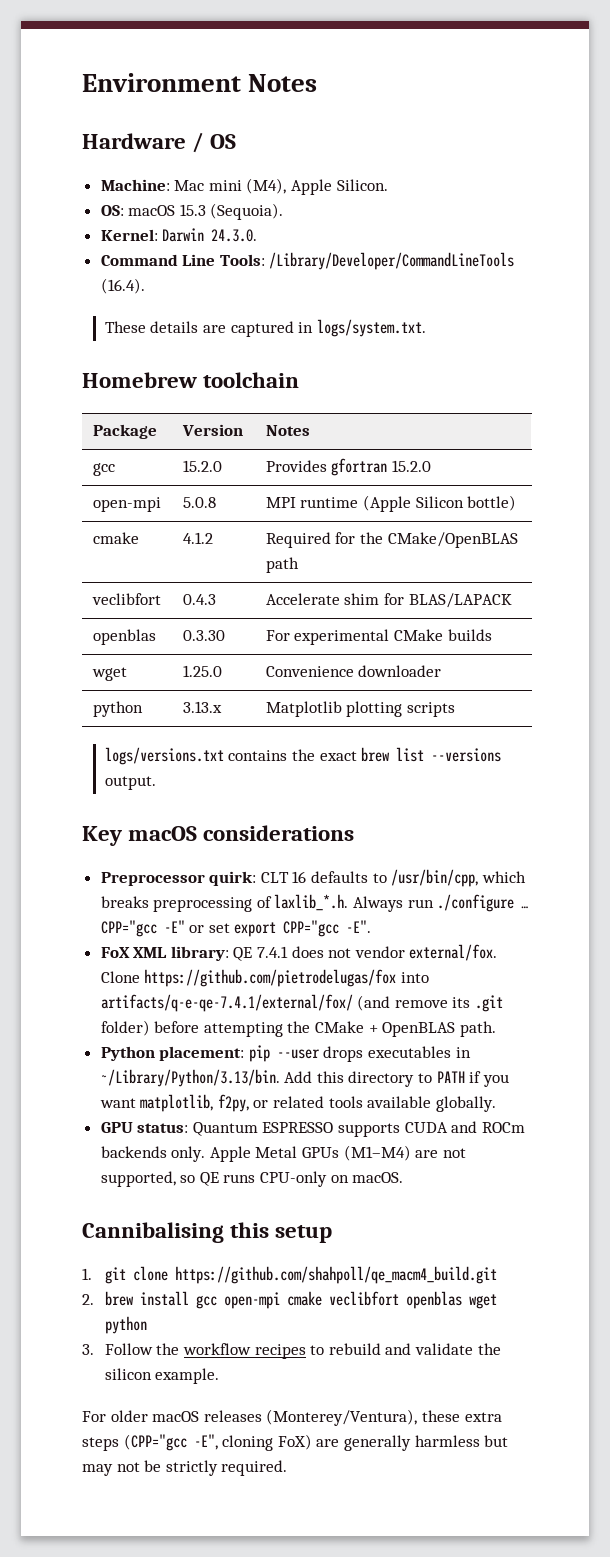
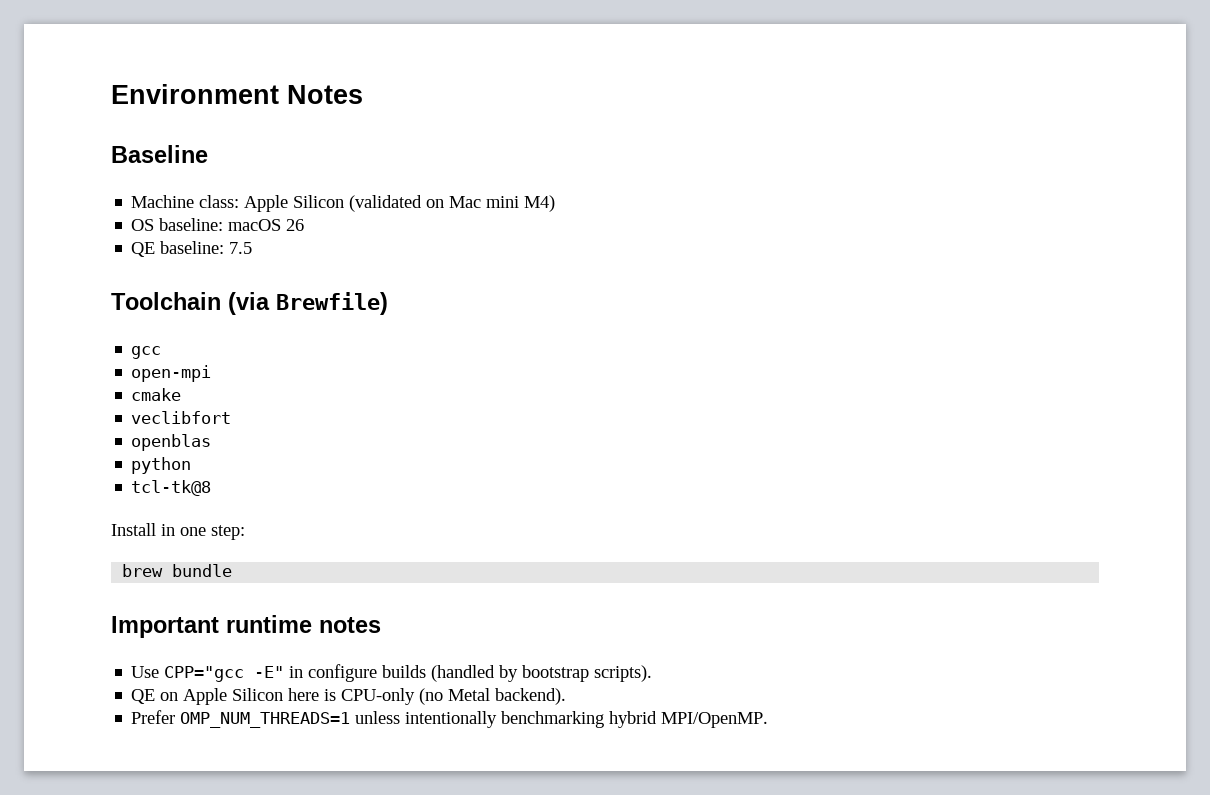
[82,132,237,153] [100,178,388,195] [100,203,284,220] [100,228,258,242] [100,252,515,270] [100,278,145,294] [104,319,426,337] [82,372,300,388] [92,424,157,439] [181,424,243,436] [265,425,310,436] [92,463,115,476] [182,460,222,472] [265,458,432,476] [92,497,161,512] [182,497,216,508] [265,495,517,512] [92,532,139,544] [182,532,213,544] [265,532,518,548] [265,557,299,573] [91,593,161,605] [182,594,216,605] [265,593,512,608] [92,629,156,645] [182,630,225,641] [265,629,492,645] [91,667,127,681] [182,665,222,677] [265,665,442,677] [92,701,143,717] [182,701,222,713] [265,701,456,717] [104,747,502,765] [104,776,156,790] [82,825,355,846] [100,869,526,887] [100,894,529,912] [100,920,372,937] [100,944,498,961] [100,969,429,987] [100,994,504,1012] [100,1020,496,1037] [100,1045,471,1062] [100,1069,509,1087] [99,1094,496,1112] [100,1121,525,1137] [100,1145,466,1162] [100,1171,404,1187] [82,1222,333,1243] [82,1266,497,1284] [82,1291,497,1309] [104,1316,147,1334] [82,1343,501,1359] [104,1368,220,1384] [82,1409,502,1426] [82,1434,509,1451] [82,1460,288,1476] Hardware / OS // Machine: Mac mini (M4), Apple Silicon. // OS: macOS 15.3 (Sequoia). // Kernel: Darwin 24.3.0. // Command Line Tools: /Library/Developer/CommandLineTools (16.4). // These details are captured in logs/system.txt. // Homebrew toolchain // Package | Version | Notes // gcc | 15.2.0 | Provides gfortran 15.2.0 // open-mpi | 5.0.8 | MPI runtime (Apple Silicon bottle) // cmake | 4.1.2 | Required for the CMake/OpenBLAS path // veclibfort | 0.4.3 | Accelerate shim for BLAS/LAPACK // openblas | 0.3.30 | For experimental CMake builds // wget | 1.25.0 | Convenience downloader // python | 3.13.x | Matplotlib plotting scripts // logs/versions.txt contains the exact brew list --versions output. // Key macOS considerations // Preprocessor quirk: CLT 16 defaults to /usr/bin/cpp, which breaks preprocessing of laxlib_*.h. Always run ./configure … CPP="gcc -E" or set export CPP="gcc -E". // FoX XML library: QE 7.4.1 does not vendor external/fox. Clone https://github.com/pietrodelugas/fox into artifacts/q-e-qe-7.4.1/external/fox/ (and remove its .git folder) before attempting the CMake + OpenBLAS path. // Python placement: pip --user drops executables in ~/Library/Python/3.13/bin. Add this directory to PATH if you want matplotlib, f2py, or related tools available globally. // GPU status: Quantum ESPRESSO supports CUDA and ROCm backends only. Apple Metal GPUs (M1–M4) are not supported, so QE runs CPU-only on macOS. // Cannibalising this setup // 1. git clone https://github.com/shahpoll/qe_macm4_build.git // 2. brew install gcc open-mpi cmake veclibfort openblas wget python // 3. Follow the workflow recipes to rebuild and validate the silicon example. // For older macOS releases (Monterey/Ventura), these extra steps (CPP="gcc -E", cloning FoX) are generally harmless but may not be strictly required. -> [111,145,208,163] [131,195,556,212] [131,218,305,231] [131,241,253,257] [111,292,388,315] [131,346,162,359] [131,365,212,382] [131,388,182,401] [131,411,232,424] [131,434,212,451] [131,457,192,474] [131,480,212,496] [111,523,245,540] [122,564,233,577] [111,615,381,638] [131,664,653,682] [131,688,567,705] [131,710,769,728] Baseline // Machine class: Apple Silicon (validated on Mac mini M4) // OS baseline: macOS 26 // QE baseline: 7.5 // Toolchain (via Brewfile) // gcc // open-mpi // cmake // veclibfort // openblas // python // tcl-tk@8 // Install in one step: // brew bundle // Important runtime notes // Use CPP="gcc -E" in configure builds (handled by bootstrap scripts). // QE on Apple Silicon here is CPU-only (no Metal backend). // Prefer OMP_NUM_THREADS=1 unless intentionally benchmarking hybrid MPI/OpenMP.

